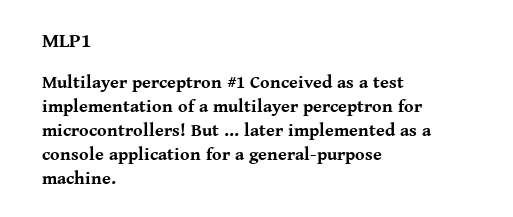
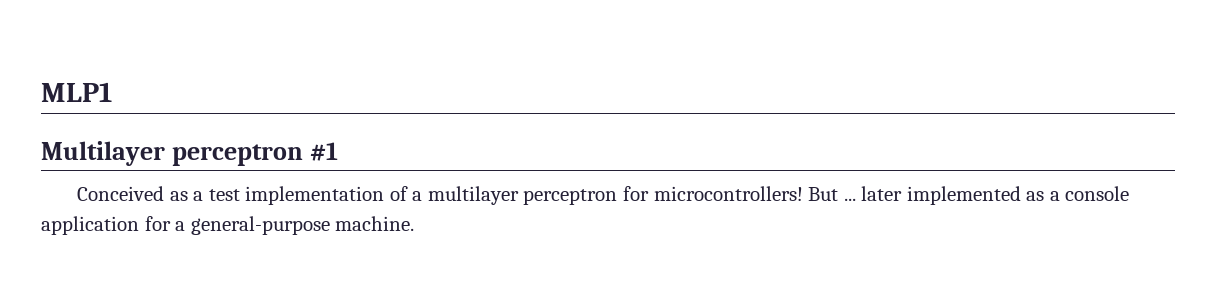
(245, 82) none -> (338, 151) //

